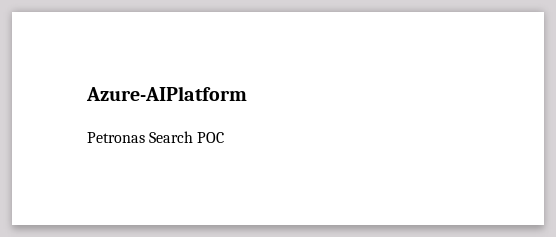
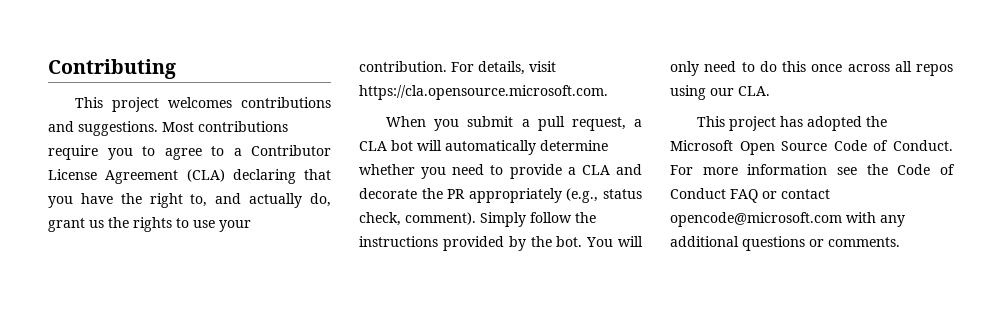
[86,86,247,101] [87,131,225,143] Azure-AIPlatform // Petronas Search POC -> [48,59,176,79] [75,97,331,112] [48,121,288,136] [48,145,331,160] [48,169,331,184] [48,193,331,208] [48,217,251,232] [359,61,556,75] [359,85,608,100] [386,116,642,131] [359,140,608,155] [359,164,642,179] [359,188,642,203] [359,212,596,227] [359,236,643,251] [670,61,953,76] [670,85,770,100] [697,116,888,131] [670,140,953,155] [670,164,955,175] [670,188,830,203] [670,212,905,227] [670,236,900,251] Contributing // This project welcomes contributions and suggestions. Most contributions require you to agree to a Contributor License Agreement (CLA) declaring that you have the right to, and actually do, grant us the rights to use your contribution. For details, visit https://cla.opensource.microsoft.com. // When you submit a pull request, a CLA bot will automatically determine whether you need to provide a CLA and decorate the PR appropriately (e.g., status check, comment). Simply follow the instructions provided by the bot. You will only need to do this once across all repos using our CLA. // This project has adopted the Microsoft Open Source Code of Conduct. For more information see the Code of Conduct FAQ or contact opencode@microsoft.com with any additional questions or comments.

